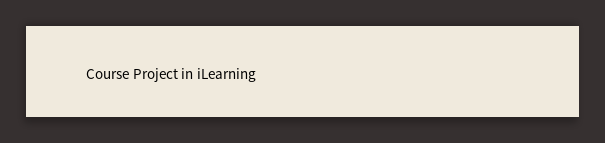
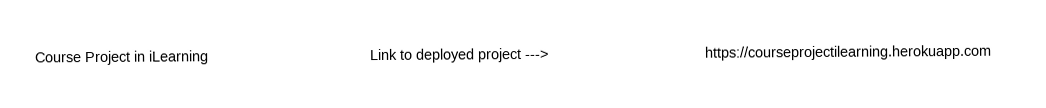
(256, 75) none -> [369,44,992,63] // Link to deployed project ---> https://courseprojectilearning.herokuapp.com

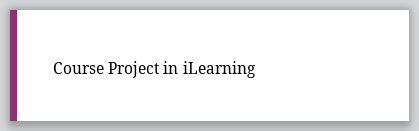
[369,44,992,63] // Link to deployed project ---> https://courseprojectilearning.herokuapp.com -> (256, 69) none

